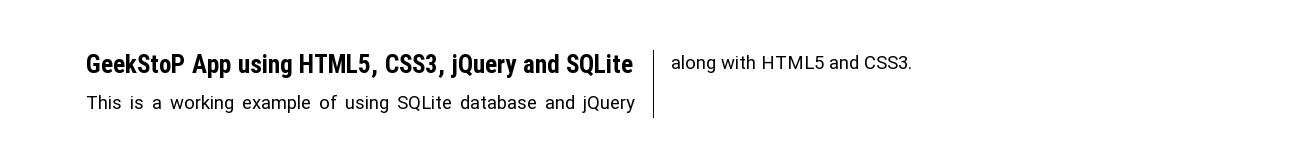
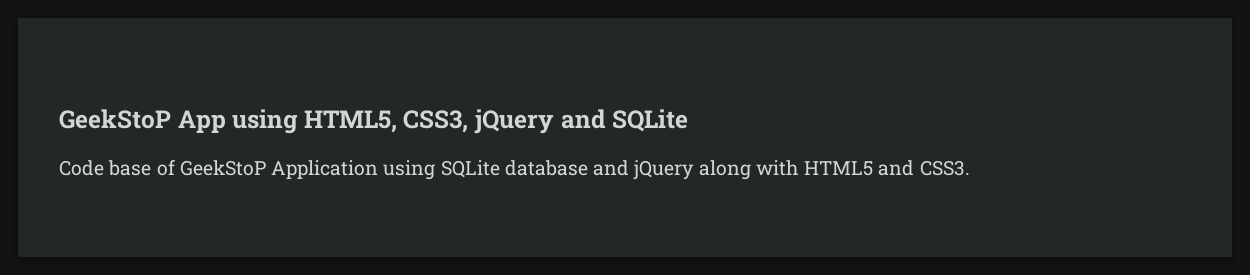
[86,94,338,113] This is a working example of -> [59,159,379,179] Code base of GeekStoP Application

